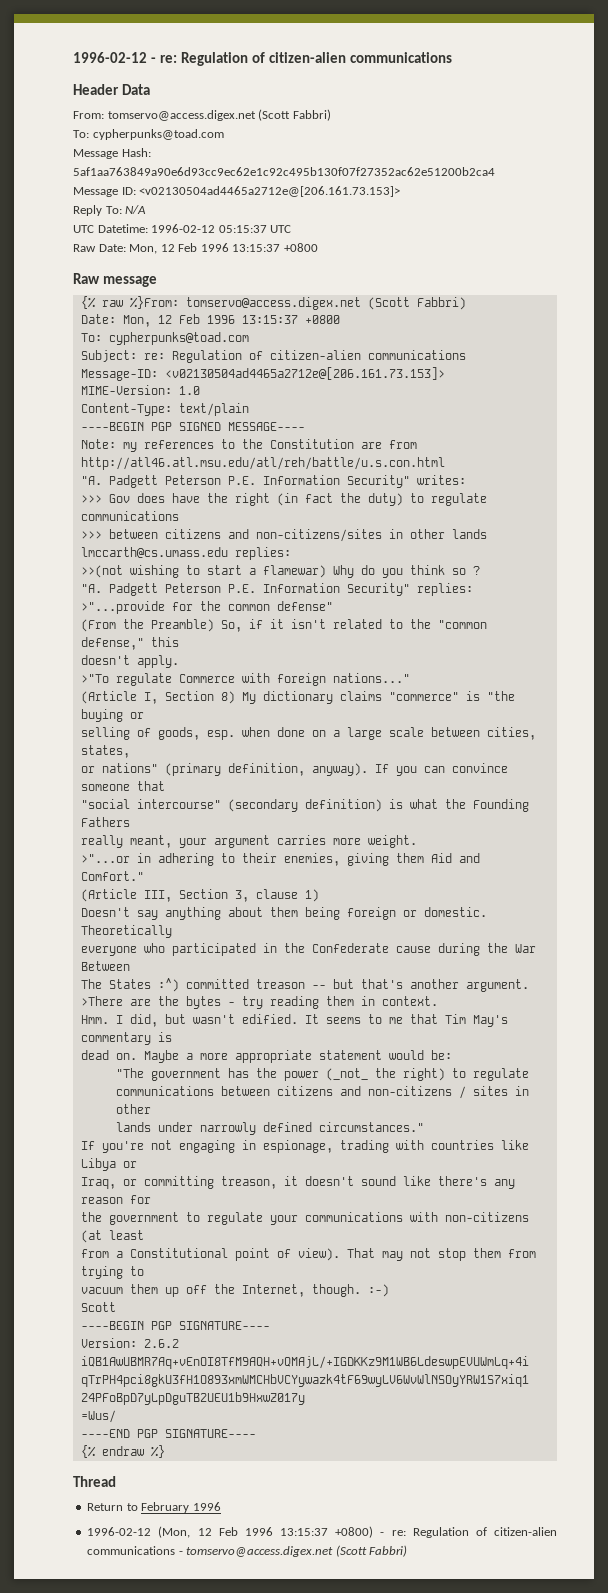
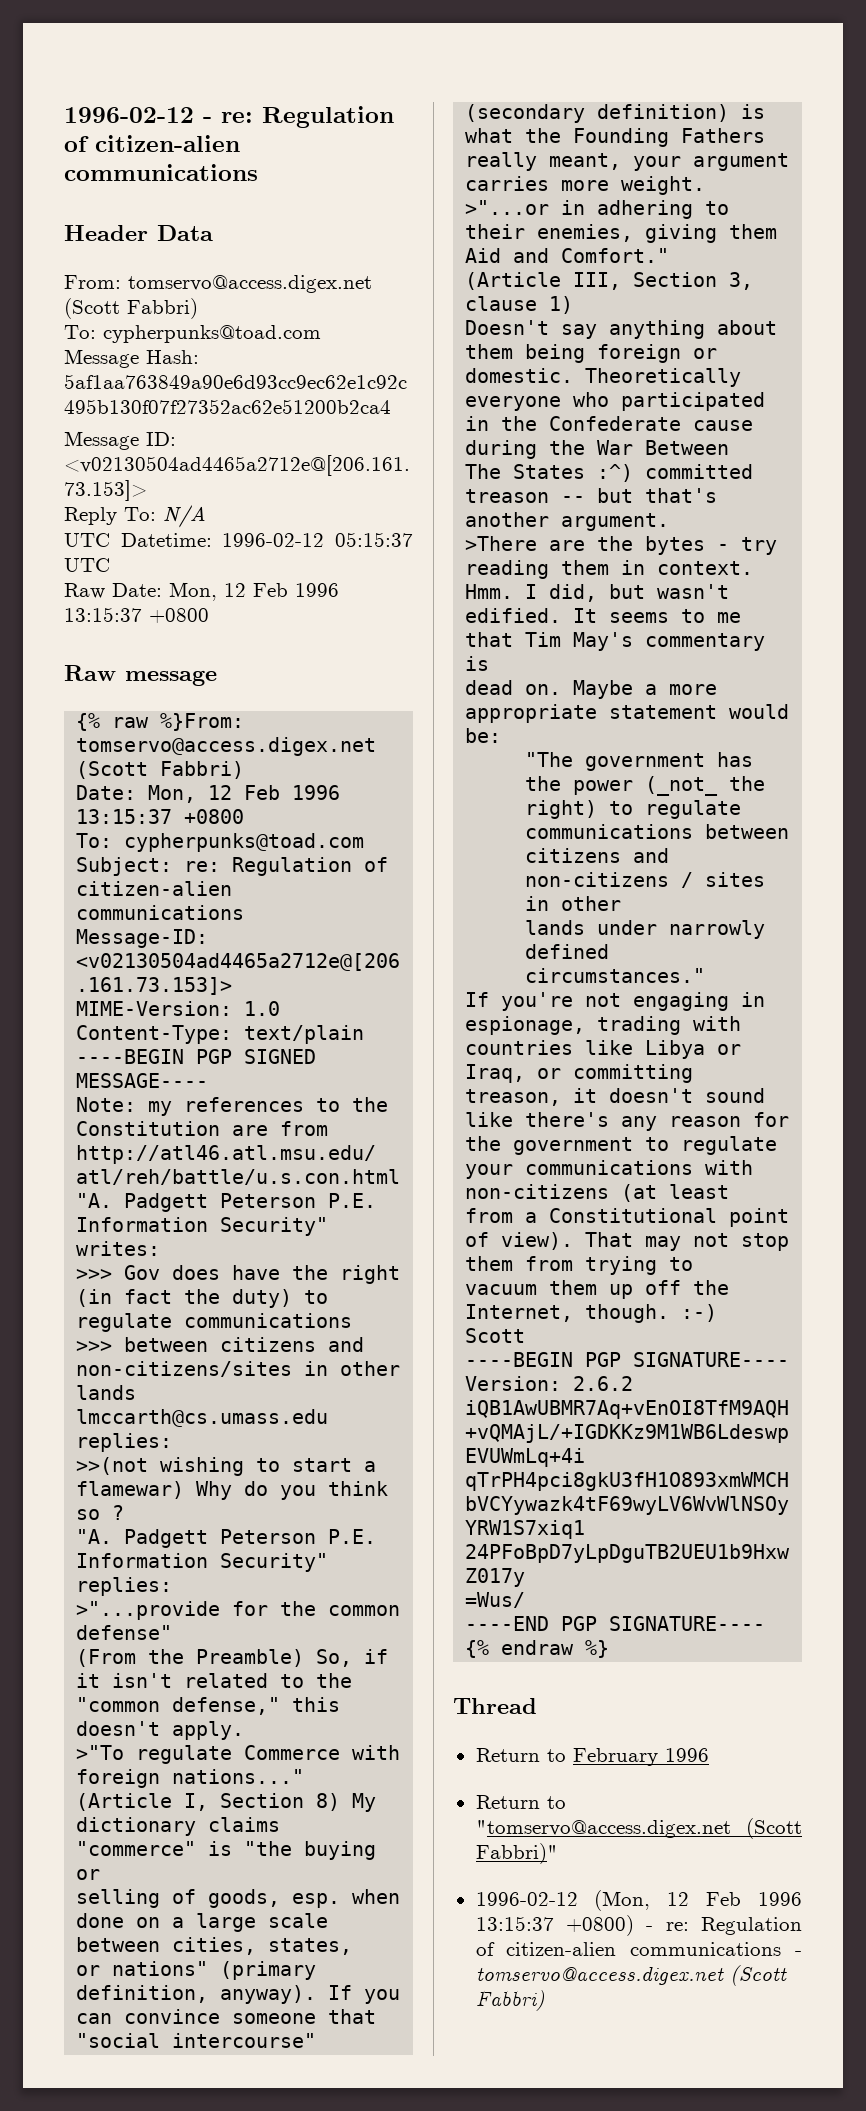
(221, 1506) none -> [475,1795,566,1809] [475,1818,802,1839] [475,1843,558,1864] // Return to "tomservo@access.digex.net (Scott Fabbri)"

